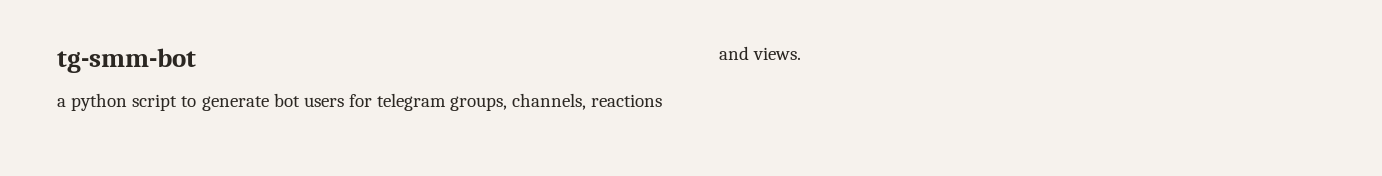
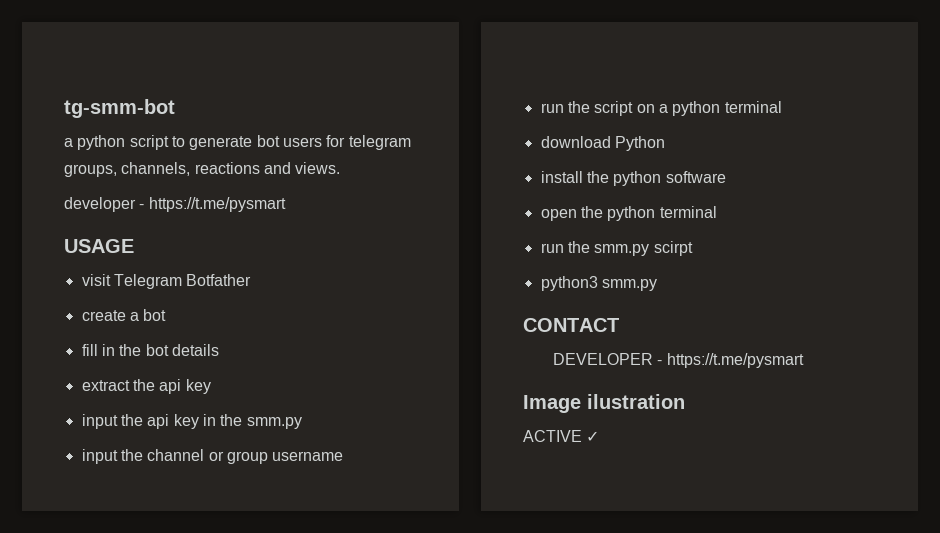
(802, 53) none -> [64,197,286,212] [64,239,134,253] [81,274,252,289] [81,309,167,321] [81,344,219,356] [81,379,211,394] [81,414,302,429] [81,449,344,464] [540,101,782,116] [540,136,665,151] [540,171,726,186] [540,206,717,221] [540,241,693,256] [540,276,657,291] [523,318,619,332] [552,353,804,368] [523,394,685,413] [523,430,600,442] // developer - https://t.me/pysmart // USAGE // visit Telegram Botfather // create a bot // fill in the bot details // extract the api key // input the api key in the smm.py // input the channel or group username // run the script on a python terminal // download Python // install the python software // open the python terminal // run the smm.py scirpt // python3 smm.py // CONTACT // DEVELOPER - https://t.me/pysmart // Image ilustration // ACTIVE ✓

